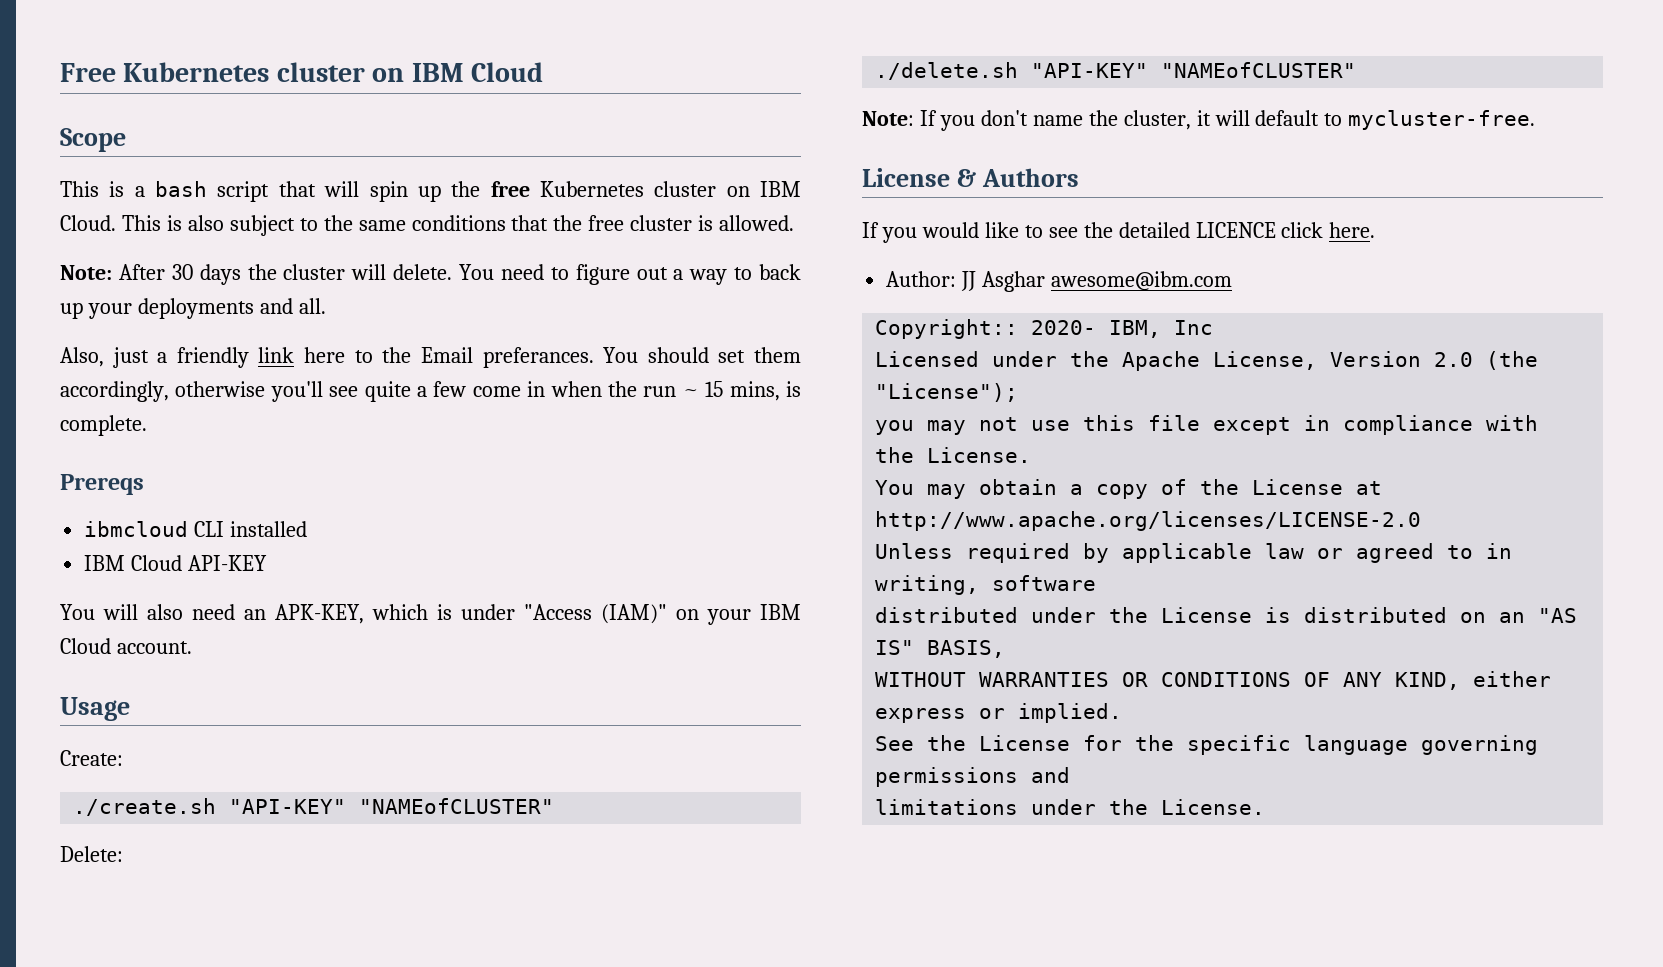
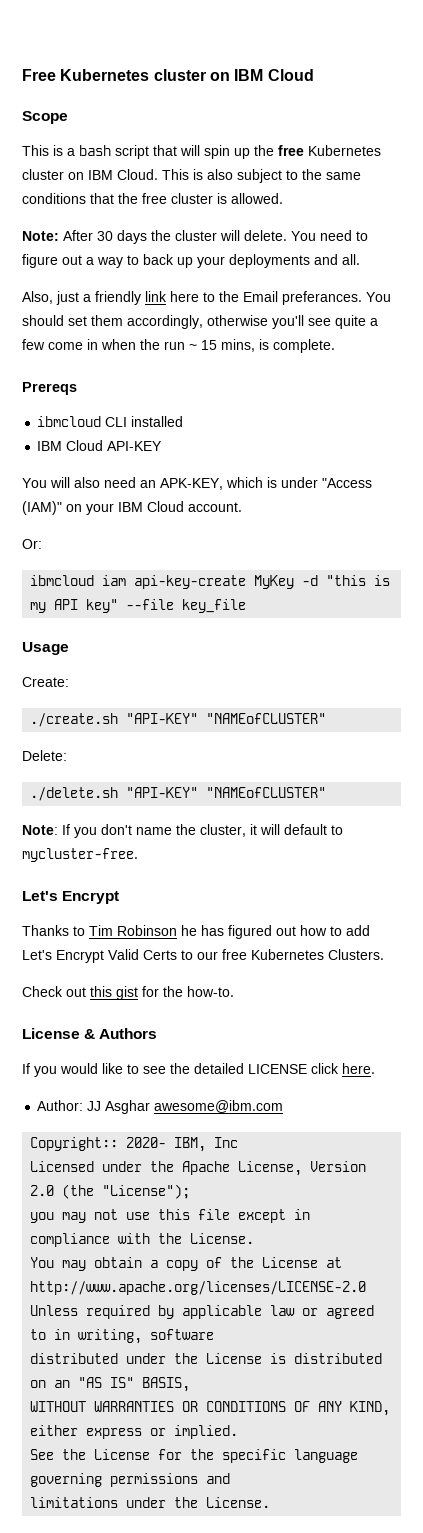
(192, 647) none -> [22,539,42,549] [30,575,391,589] [30,599,247,613] // Or: // ibmcloud iam api-key-create MyKey -d "this is my API key" --file key_file
(1536, 120) none -> [22,891,120,904] [22,925,370,939] [22,949,384,963] [22,986,234,1000] // Let's Encrypt // Thanks to Tim Robinson he has figured out how to add Let's Encrypt Valid Certs to our free Kubernetes Clusters. // Check out this gist for the how-to.
[1195,222,1276,238] LICENCE -> [248,1064,307,1074] LICENSE

